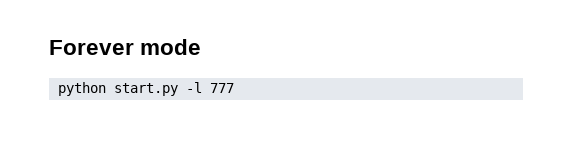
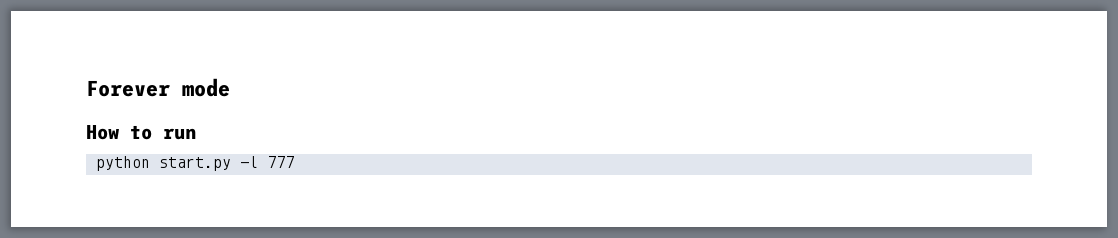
(202, 47) none -> [86,125,196,140] // How to run

